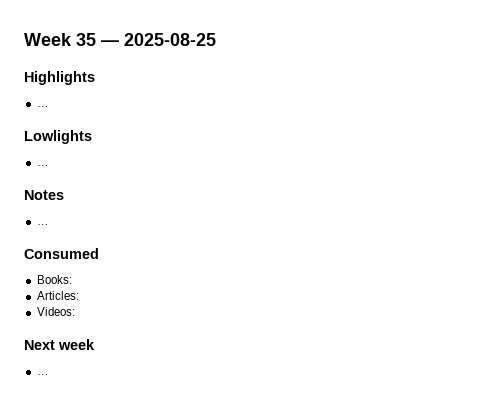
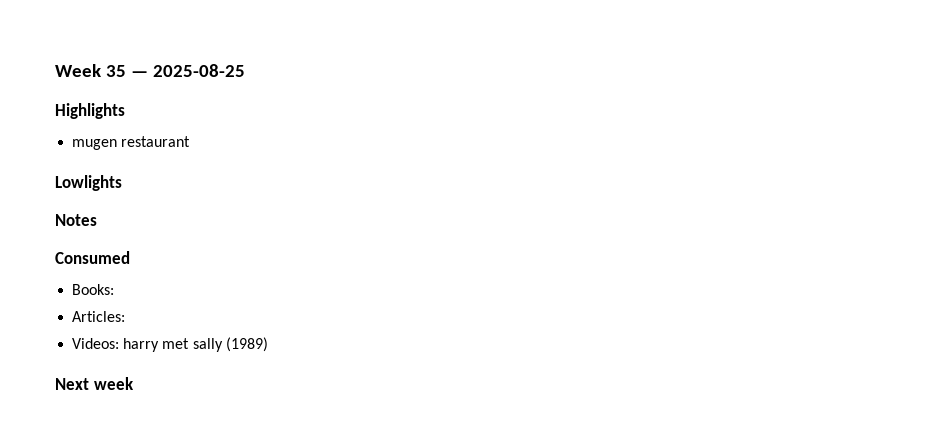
[36,106,49,107] … -> [72,136,191,150] mugen restaurant
[36,165,49,166] // … -> (122, 183) none
[36,224,49,225] // … -> (97, 220) none
(75, 311) none -> [123,337,268,352] harry met sally (1989)
[36,374,49,375] // … -> (134, 383) none

